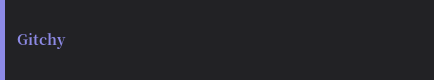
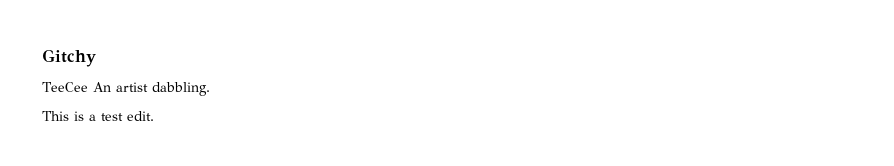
(66, 41) none -> [42,82,210,96] [42,111,154,121] // TeeCee An artist dabbling. // This is a test edit.

